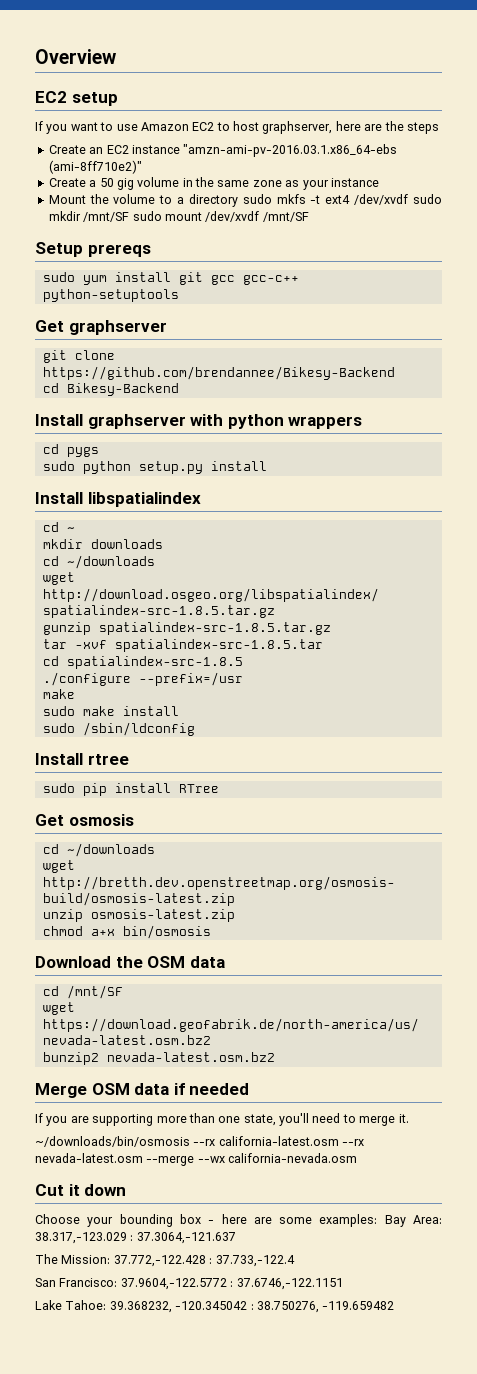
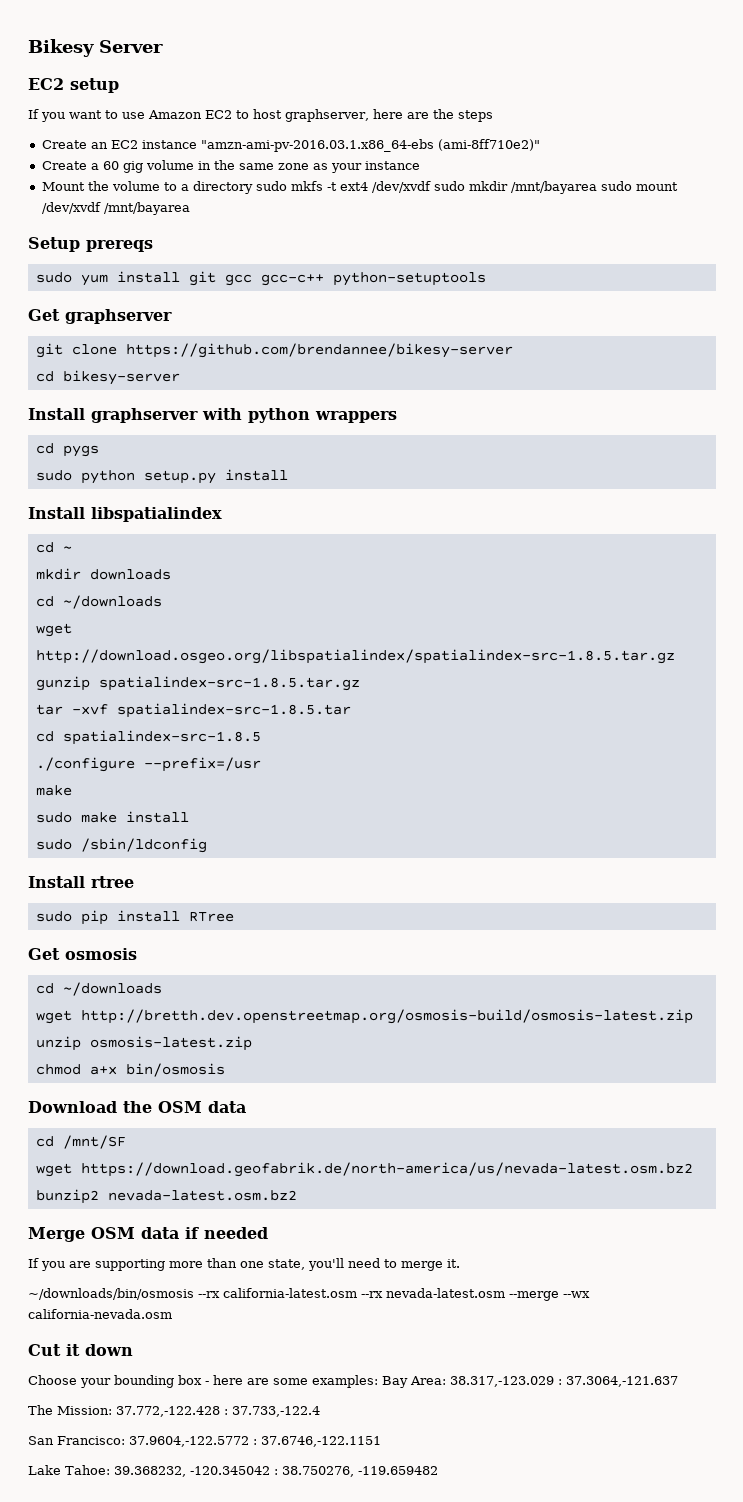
[35,49,116,64] Overview -> [28,39,163,57] Bikesy Server
[99,178,114,187] 50 -> [102,161,119,170] 60
[83,212,130,222] /mnt/SF -> [510,181,597,194] /mnt/bayarea
[262,212,309,222] /mnt/SF -> [103,202,190,215] /mnt/bayarea
[42,366,395,380] [42,383,179,396] https://github.com/brendannee/Bikesy-Backend // cd Bikesy-Backend -> [125,343,513,358] [35,370,180,385] https://github.com/brendannee/bikesy-server // cd bikesy-server

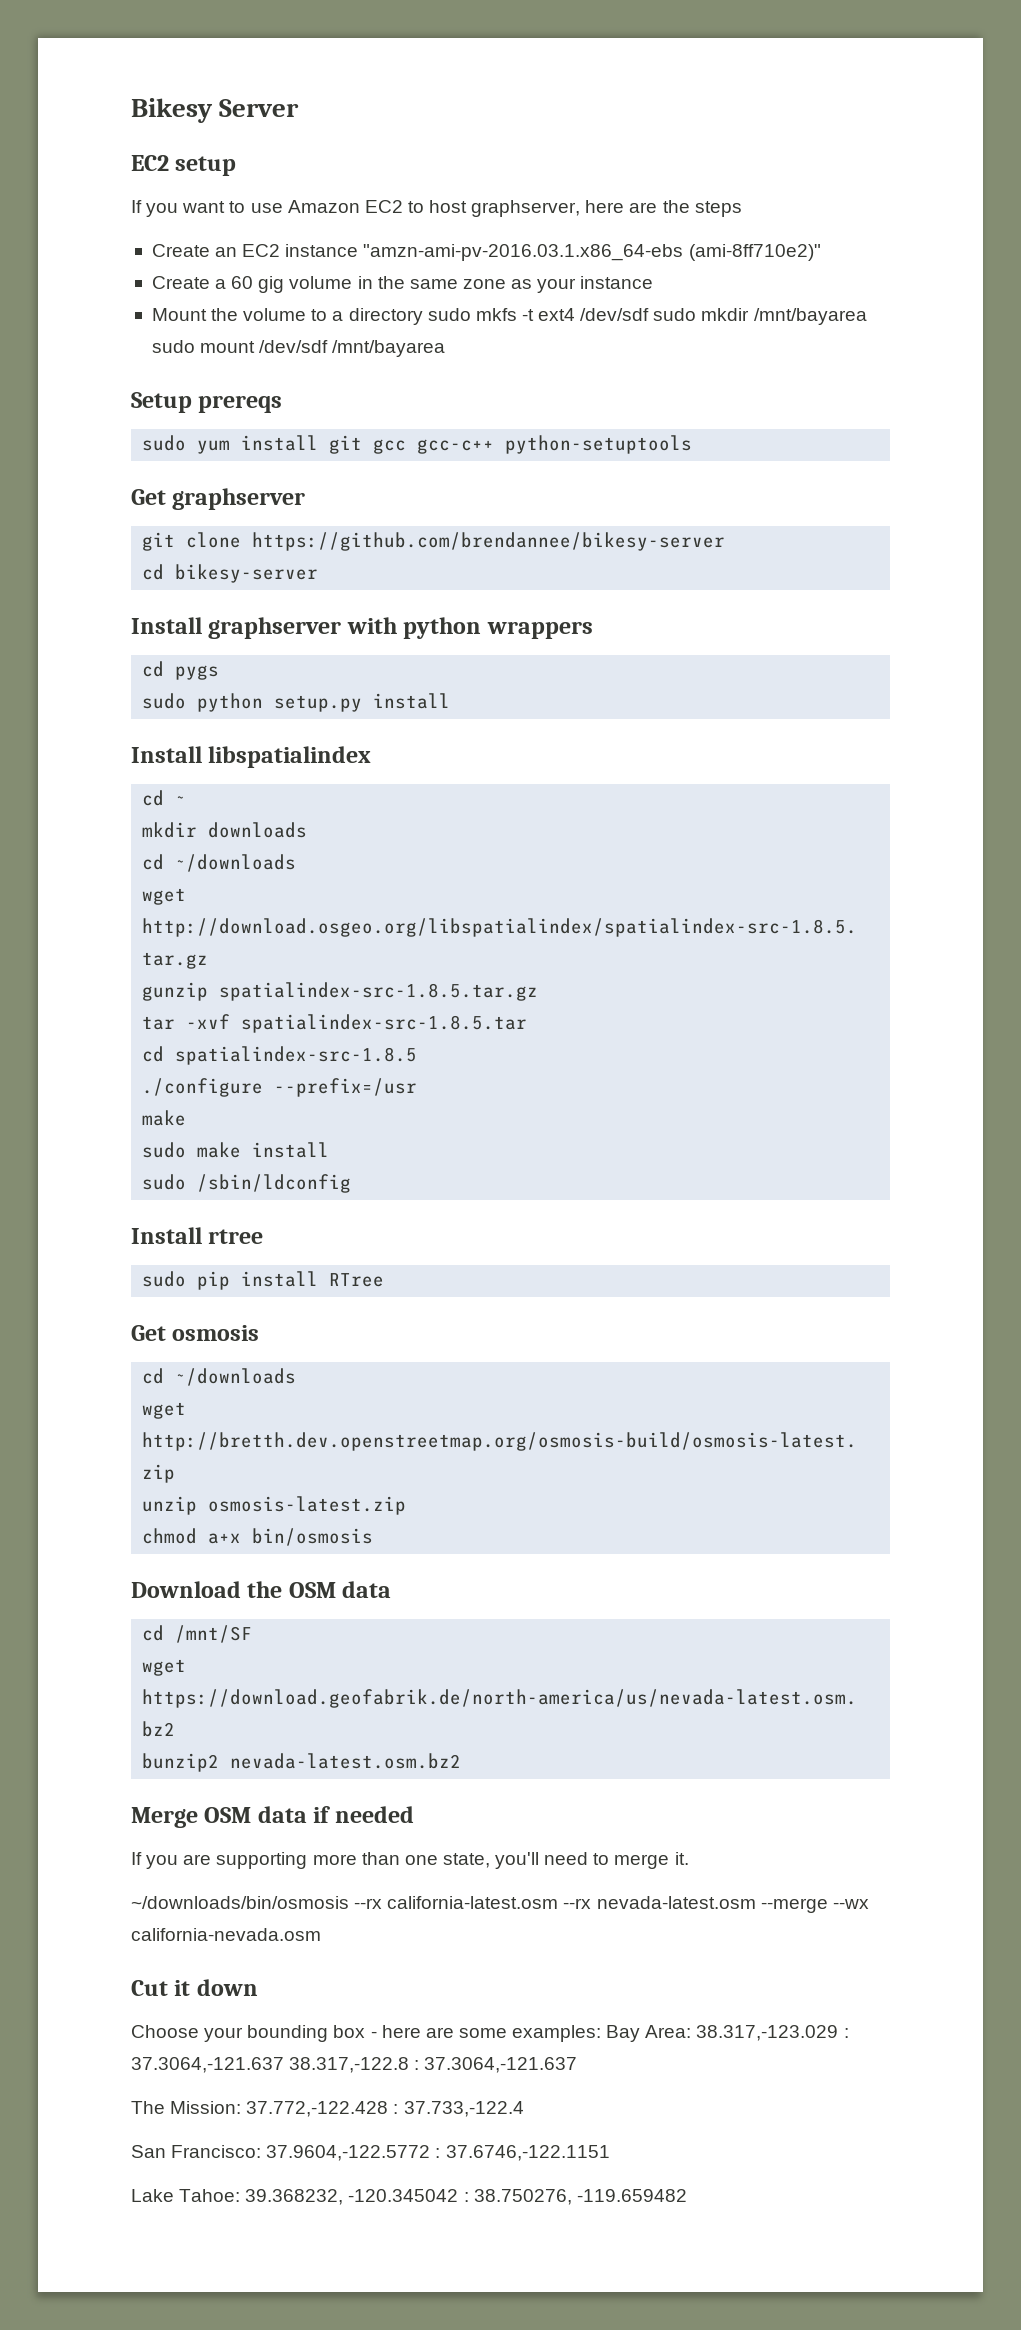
[371,181,431,193] /dev/xvdf -> [580,308,650,321] /dev/sdf
[41,202,101,214] /dev/xvdf -> [259,340,329,353] /dev/sdf
(678, 1381) none -> [289,2057,578,2073] 38.317,-122.8 : 37.3064,-121.637

